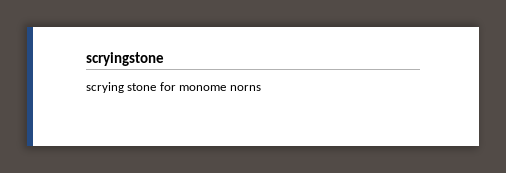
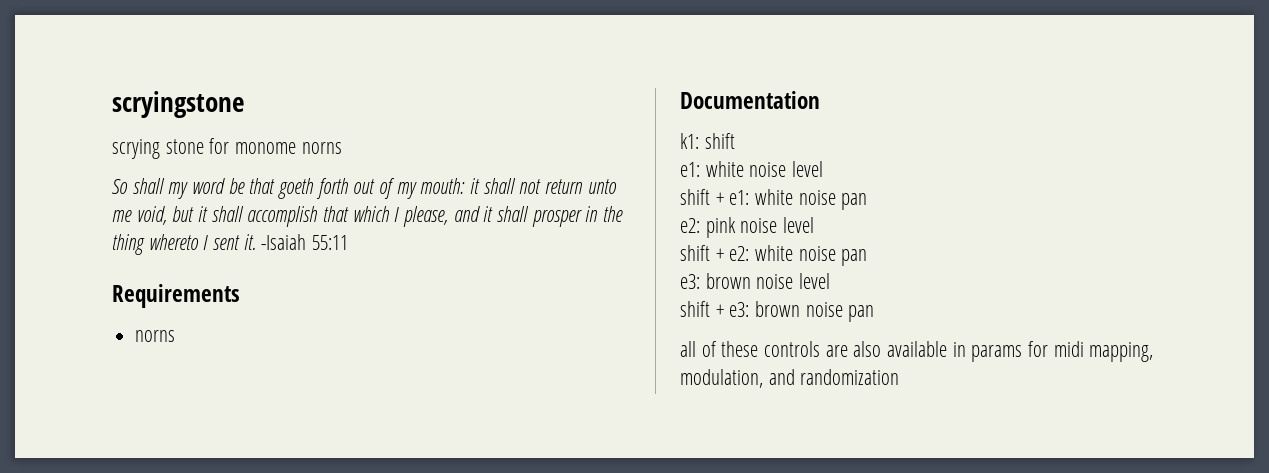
(261, 88) none -> [112,178,617,199] [112,206,624,227] [112,234,349,255] [112,284,240,308] [135,330,176,342] [680,91,820,109] [680,133,735,149] [680,161,824,177] [680,189,868,210] [680,217,815,238] [680,245,868,266] [680,273,831,289] [680,301,875,322] [680,341,1154,362] [680,369,900,388] // So shall my word be that goeth forth out of my mouth: it shall not return unto me void, but it shall accomplish that which I please, and it shall prosper in the thing whereto I sent it. -Isaiah 55:11 // Requirements // norns // Documentation // k1: shift // e1: white noise level // shift + e1: white noise pan // e2: pink noise level // shift + e2: white noise pan // e3: brown noise level // shift + e3: brown noise pan // all of these controls are also available in params for midi mapping, modulation, and randomization

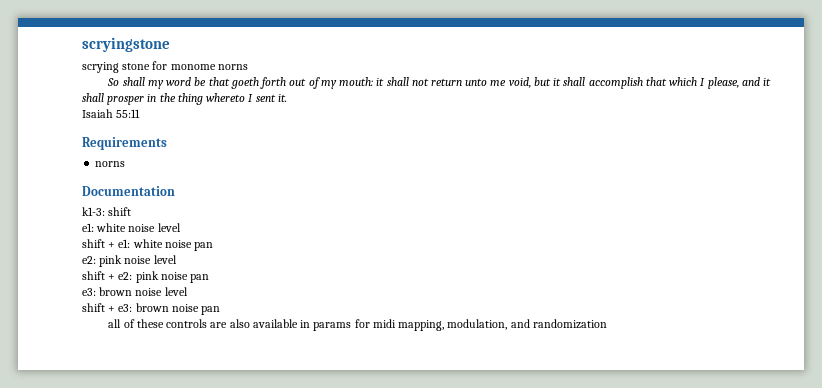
[261,234,307,250] -Isaiah -> [82,109,113,118] // Isaiah
[680,133,699,149] k1: -> [82,207,105,216] k1-3:
[755,245,794,261] white -> [135,271,159,283] pink

